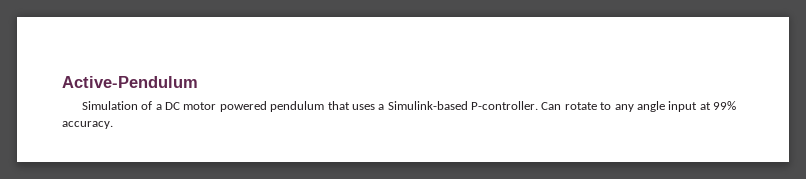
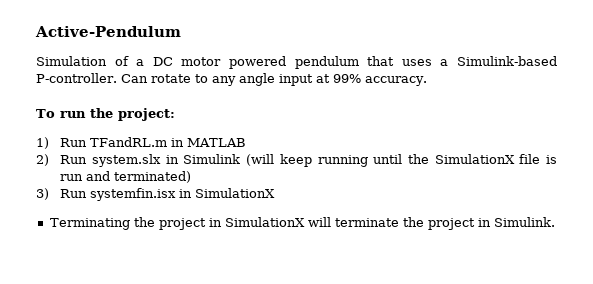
(113, 125) none -> [36,108,175,121] [36,137,247,149] [36,154,557,167] [60,171,192,183] [36,188,276,201] [49,217,555,230] // To run the project: // 1) Run TFandRL.m in MATLAB // 2) Run system.slx in Simulink (will keep running until the SimulationX file is run and terminated) // 3) Run systemfin.isx in SimulationX // Terminating the project in SimulationX will terminate the project in Simulink.

